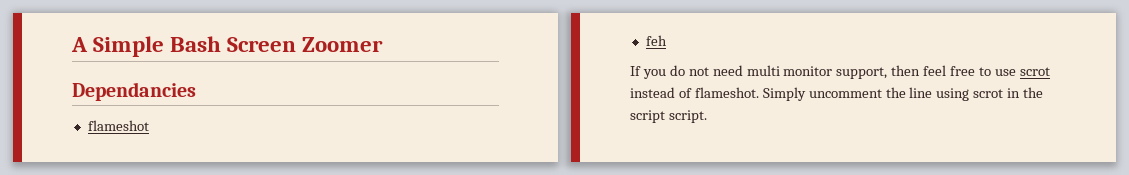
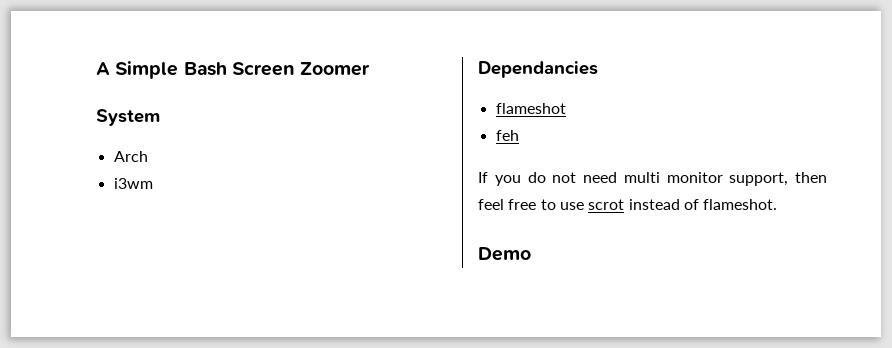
(384, 44) none -> [96,109,160,126] [113,151,148,162] [113,178,153,189] // System // Arch // i3wm
[762,87,1044,101] [630,110,707,123] Simply uncomment the line using scrot in the script script. -> [478,247,531,261] // Demo

